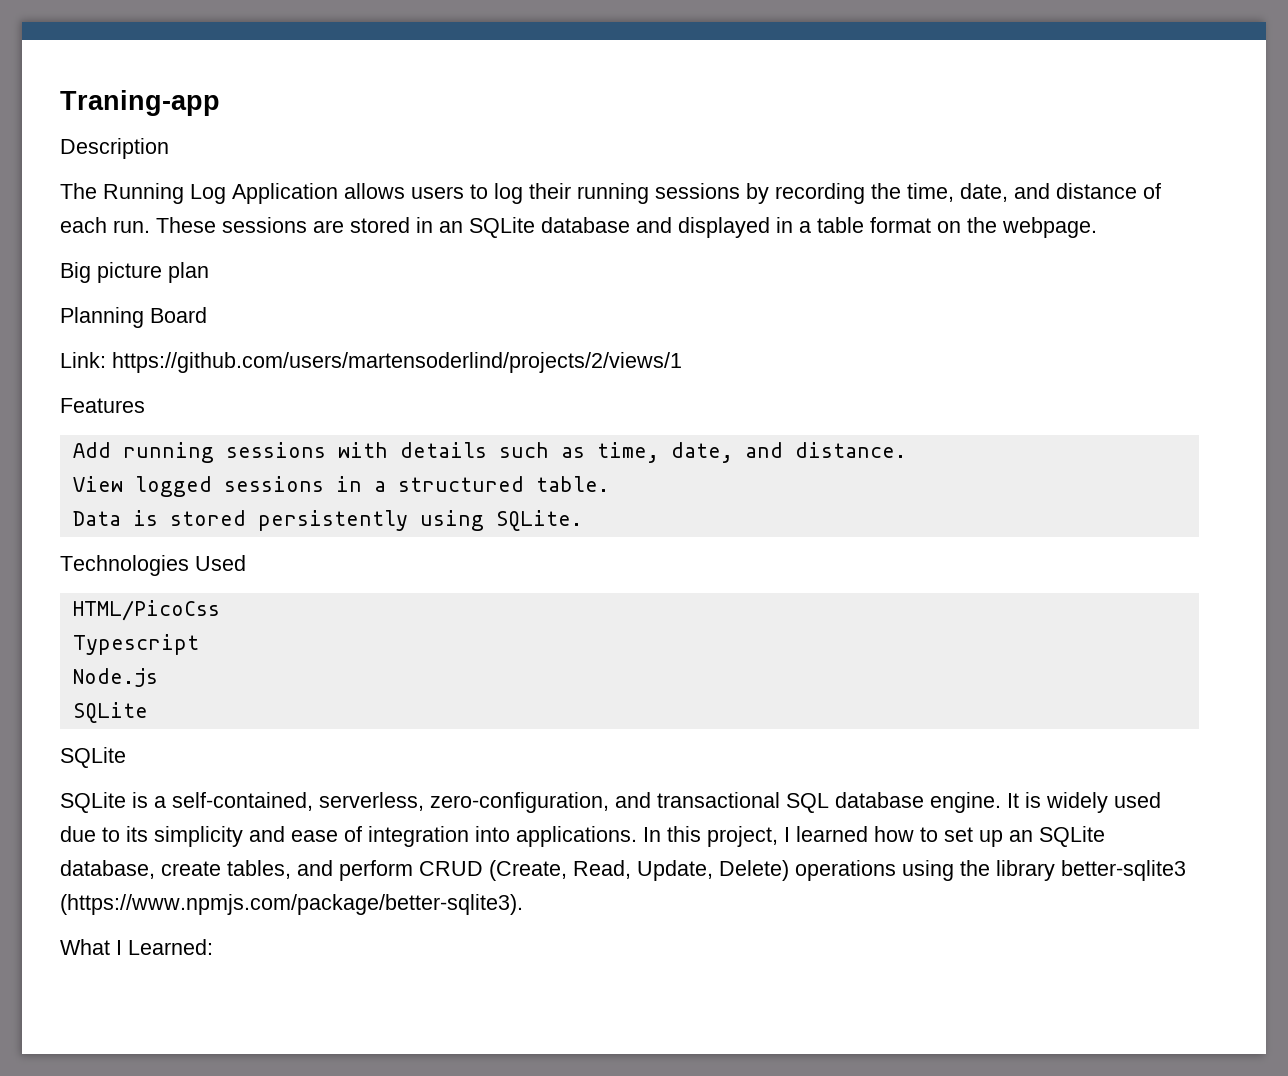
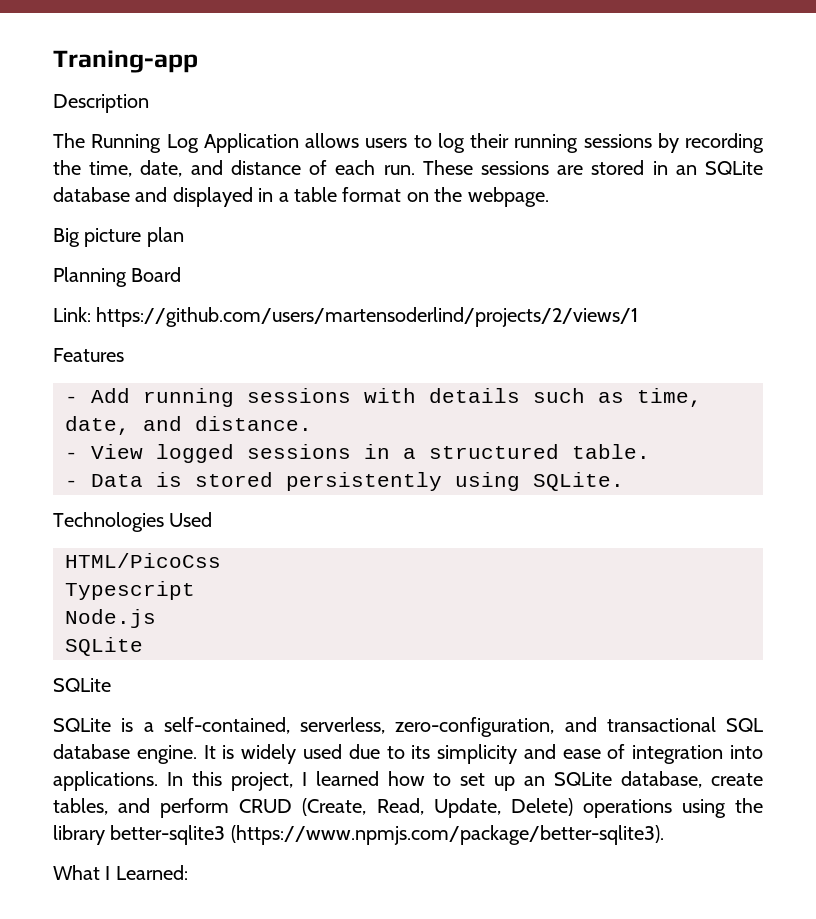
(145, 405) none -> [65,396,78,403] -
(906, 450) none -> [65,452,78,459] -
(609, 484) none -> [65,480,78,487] -

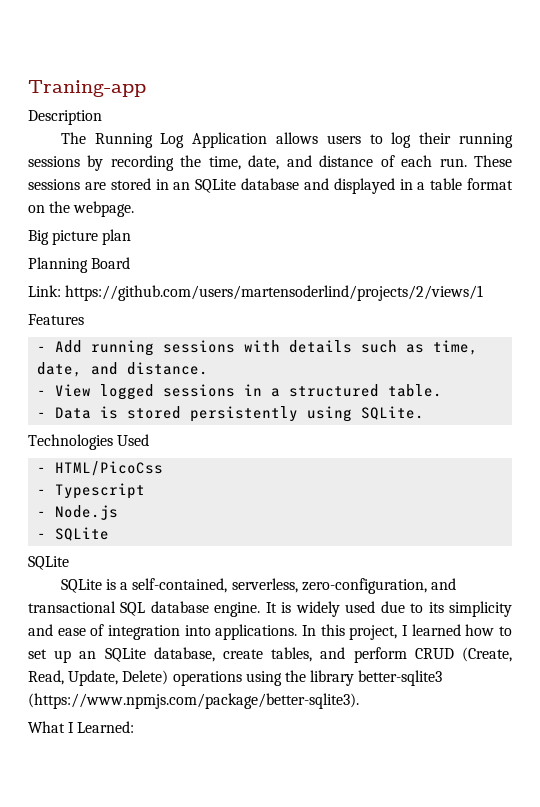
(213, 519) none -> [37,467,47,473] -
(221, 560) none -> [37,489,47,495] -
(195, 590) none -> [37,511,47,517] -
(156, 618) none -> [37,533,47,539] -

